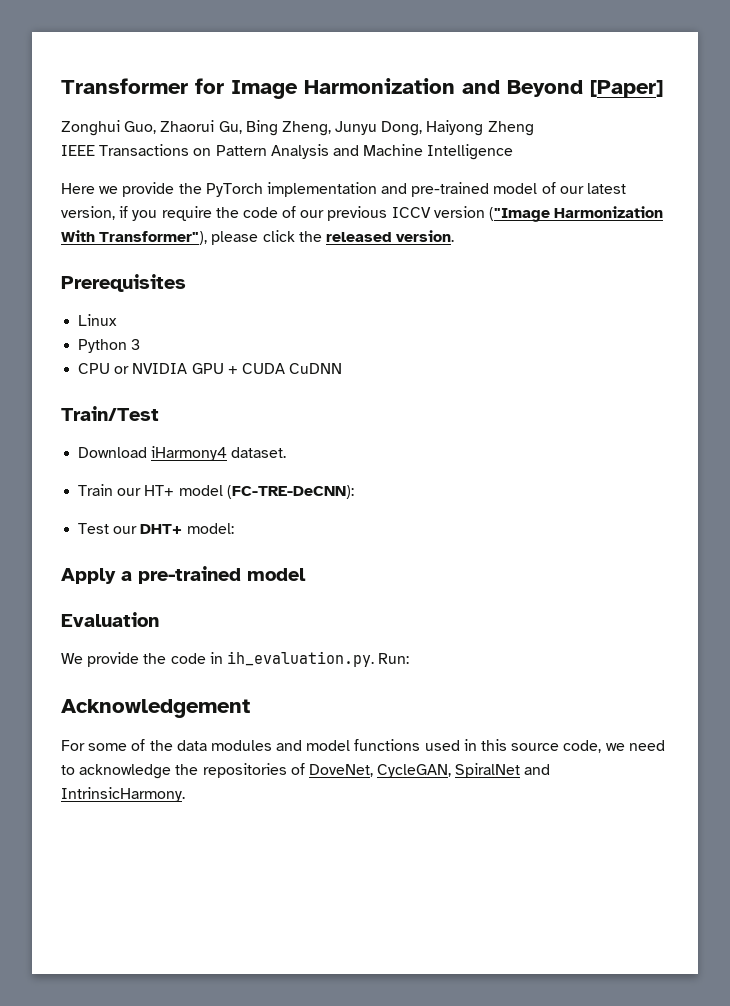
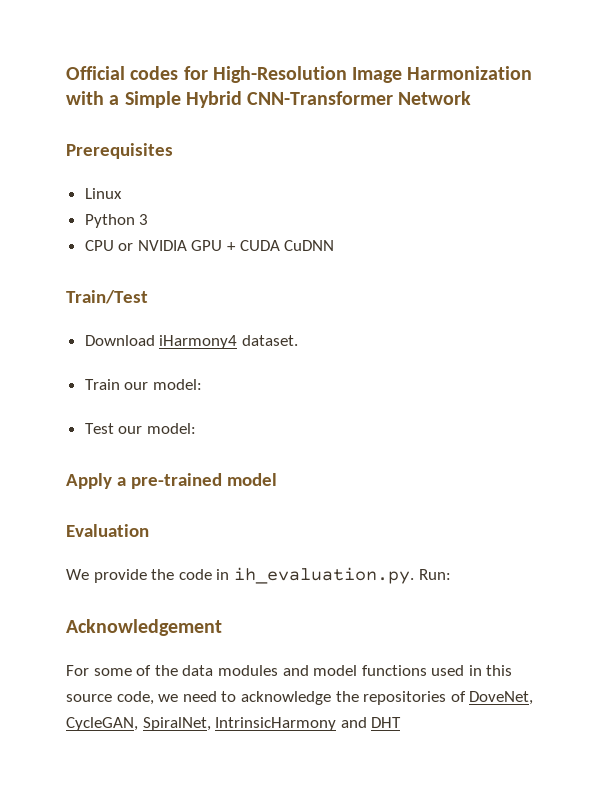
[61,78,663,99] [61,120,534,136] [61,144,514,160] [61,182,627,197] [61,206,664,222] [61,230,455,245] Transformer for Image Harmonization and Beyond [Paper] // Zonghui Guo, Zhaorui Gu, Bing Zheng, Junyu Dong, Haiyong Zheng // IEEE Transactions on Pattern Analysis and Machine Intelligence // Here we provide the PyTorch implementation and pre-trained model of our latest version, if you require the code of our previous ICCV version ("Image Harmonization With Transformer"), please click the released version. -> [66,66,533,83] [66,91,472,108] Official codes for High-Resolution Image Harmonization with a Simple Hybrid CNN-Transformer Network
[144,485,354,499] HT+ model (FC-TRE-DeCNN): -> [152,379,202,390] model:
[140,524,183,534] DHT+ -> (143, 430) none
[455,763,551,778] [61,787,185,802] SpiralNet and IntrinsicHarmony. -> [142,717,402,731] SpiralNet, IntrinsicHarmony and DHT

